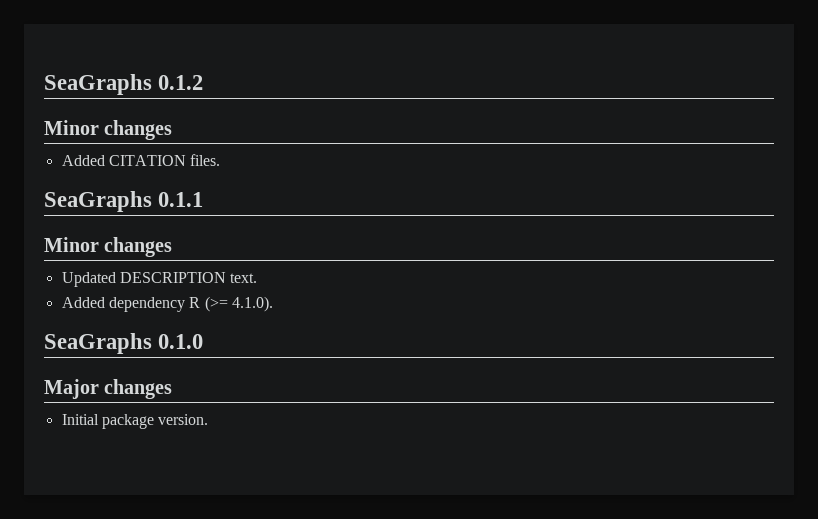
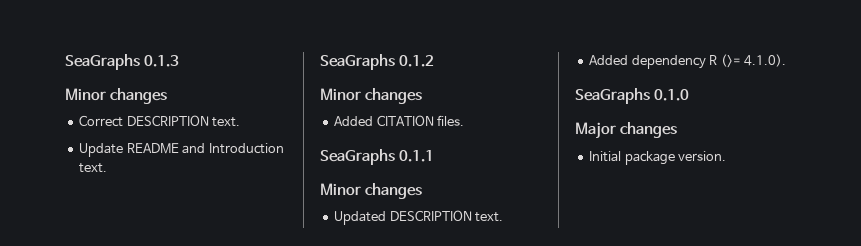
[44,74,152,95] SeaGraphs -> [65,54,180,70] [65,88,167,104] [79,115,241,127] [79,143,284,157] [79,163,108,173] [320,54,395,70] SeaGraphs 0.1.3 // Minor changes // Correct DESCRIPTION text. // Update README and Introduction text. // SeaGraphs

